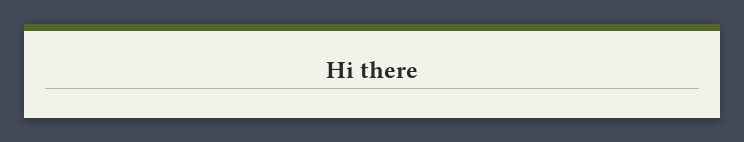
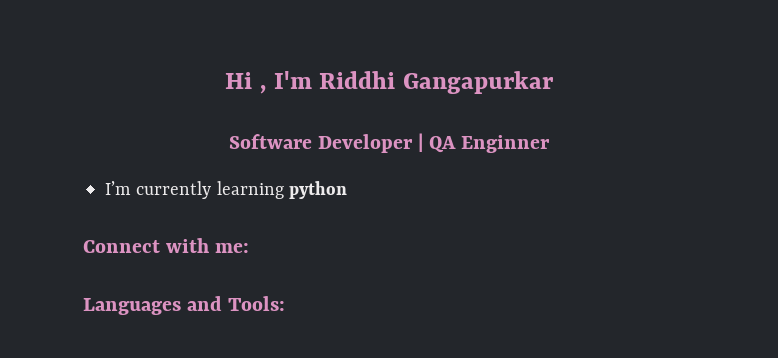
[360,61,419,78] there -> [259,71,554,94] [228,133,551,153] [105,181,348,199] [83,238,250,253] [83,296,286,315] , I'm Riddhi Gangapurkar // Software Developer | QA Enginner // I’m currently learning python // Connect with me: // Languages and Tools:

